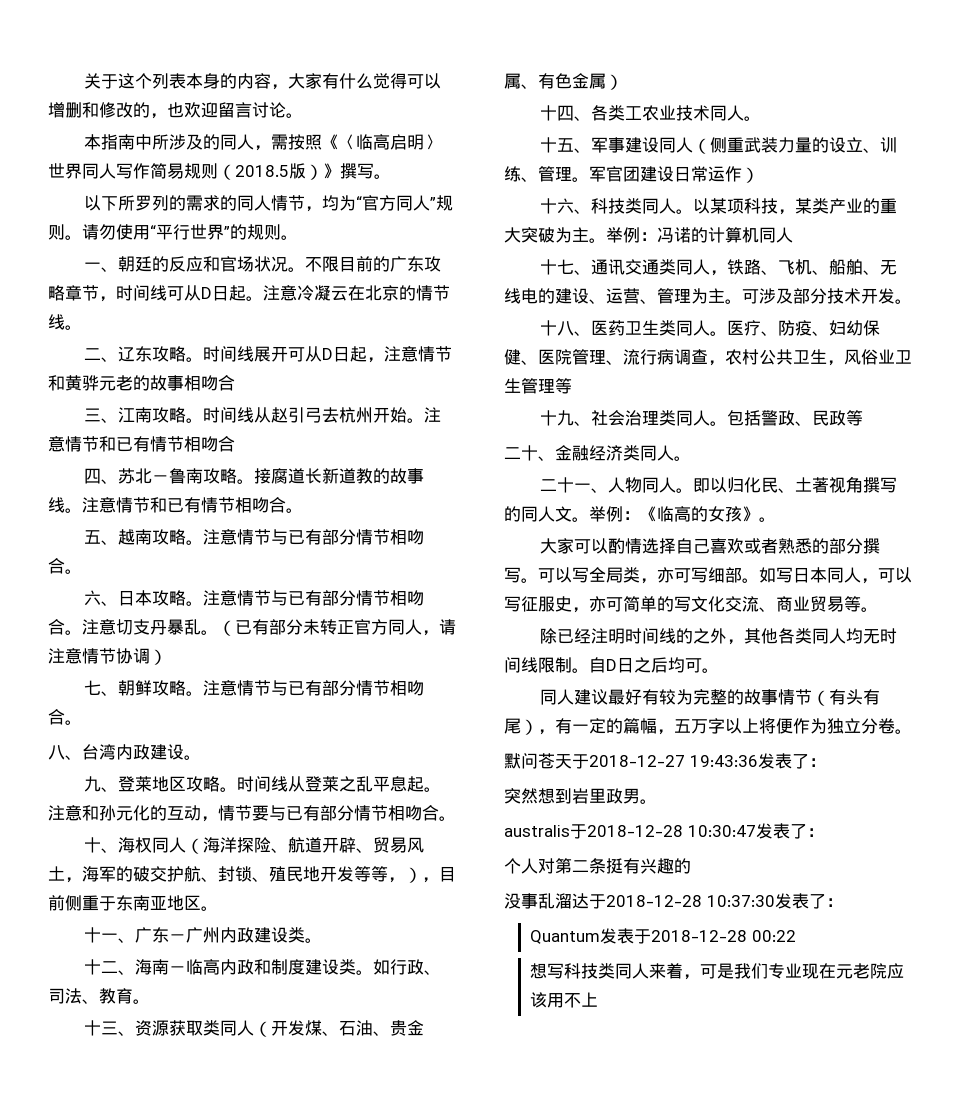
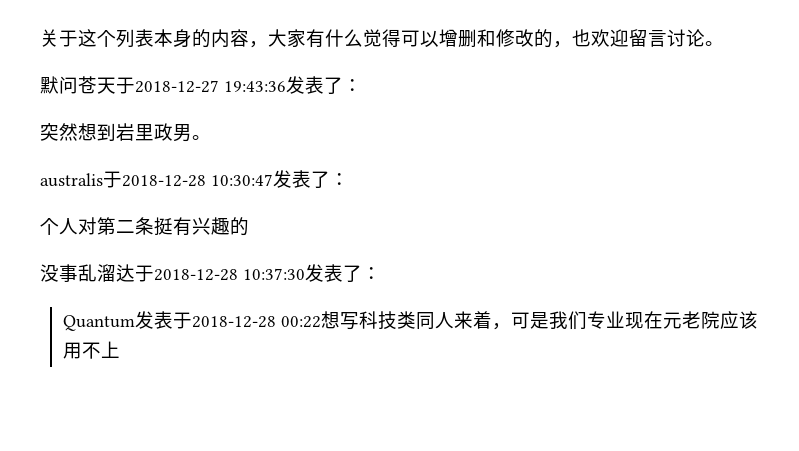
[83,134,441,151] [48,163,391,180] [83,195,453,212] [48,224,298,240] [83,256,441,272] [48,285,450,302] [48,314,82,330] [83,346,452,363] [48,375,235,391] [83,407,441,423] [48,436,235,452] [83,468,424,484] [48,497,303,513] [83,529,424,545] [48,558,82,574] [83,590,424,606] [48,619,456,636] [48,648,167,665] [83,680,424,696] [48,709,82,725] [48,744,201,760] [83,776,441,792] [48,805,456,822] [83,837,424,854] [48,866,456,883] [48,895,218,911] [83,927,322,943] [83,959,441,975] [48,988,150,1004] [83,1020,424,1037] [504,73,623,90] [539,105,761,121] [539,137,897,154] [504,166,759,183] [539,198,897,215] [504,227,793,243] [539,259,897,276] [504,288,912,304] [539,320,880,336] [504,349,912,366] [504,378,572,394] [539,410,863,426] [504,445,691,461] [539,476,897,493] [504,506,776,522] [539,538,880,554] [504,567,912,584] [504,596,878,613] [539,628,897,645] [504,657,719,673] [539,689,880,706] [504,718,912,735] // 本指南中所涉及的同人，需按照《〈临高启明〉世界同人写作简易规则（2018.5版）》撰写。 // 以下所罗列的需求的同人情节，均为“官方同人”规则。请勿使用“平行世界”的规则。 // 一、朝廷的反应和官场状况。不限目前的广东攻略章节，时间线可从D日起。注意冷凝云在北京的情节线。 // 二、辽东攻略。时间线展开可从D日起，注意情节和黄骅元老的故事相吻合 // 三、江南攻略。时间线从赵引弓去杭州开始。注意情节和已有情节相吻合 // 四、苏北－鲁南攻略。接腐道长新道教的故事线。注意情节和已有情节相吻合。 // 五、越南攻略。注意情节与已有部分情节相吻合。 // 六、日本攻略。注意情节与已有部分情节相吻合。注意切支丹暴乱。（已有部分未转正官方同人，请注意情节协调） // 七、朝鲜攻略。注意情节与已有部分情节相吻合。 // 八、台湾内政建设。 // 九、登莱地区攻略。时间线从登莱之乱平息起。注意和孙元化的互动，情节要与已有部分情节相吻合。 // 十、海权同人（海洋探险、航道开辟、贸易风土，海军的破交护航、封锁、殖民地开发等等，），目前侧重于东南亚地区。 // 十一、广东－广州内政建设类。 // 十二、海南－临高内政和制度建设类。如行政、司法、教育。 // 十三、资源获取类同人（开发煤、石油、贵金属、有色金属） // 十四、各类工农业技术同人。 // 十五、军事建设同人（侧重武装力量的设立、训练、管理。军官团建设日常运作） // 十六、科技类同人。以某项科技，某类产业的重大突破为主。举例：冯诺的计算机同人 // 十七、通讯交通类同人，铁路、飞机、船舶、无线电的建设、运营、管理为主。可涉及部分技术开发。 // 十八、医药卫生类同人。医疗、防疫、妇幼保健、医院管理、流行病调查，农村公共卫生，风俗业卫生管理等 // 十九、社会治理类同人。包括警政、民政等 // 二十、金融经济类同人。 // 二十一、人物同人。即以归化民、土著视角撰写的同人文。举例：《临高的女孩》。 // 大家可以酌情选择自己喜欢或者熟悉的部分撰写。可以写全局类，亦可写细部。如写日本同人，可以写征服史，亦可简单的写文化交流、商业贸易等。 // 除已经注明时间线的之外，其他各类同人均无时间线限制。自D日之后均可。 // 同人建议最好有较为完整的故事情节（有头有尾），有一定的篇幅，五万字以上将便作为独立分卷。 -> (724, 43) none
(797, 936) // -> (321, 322) none

